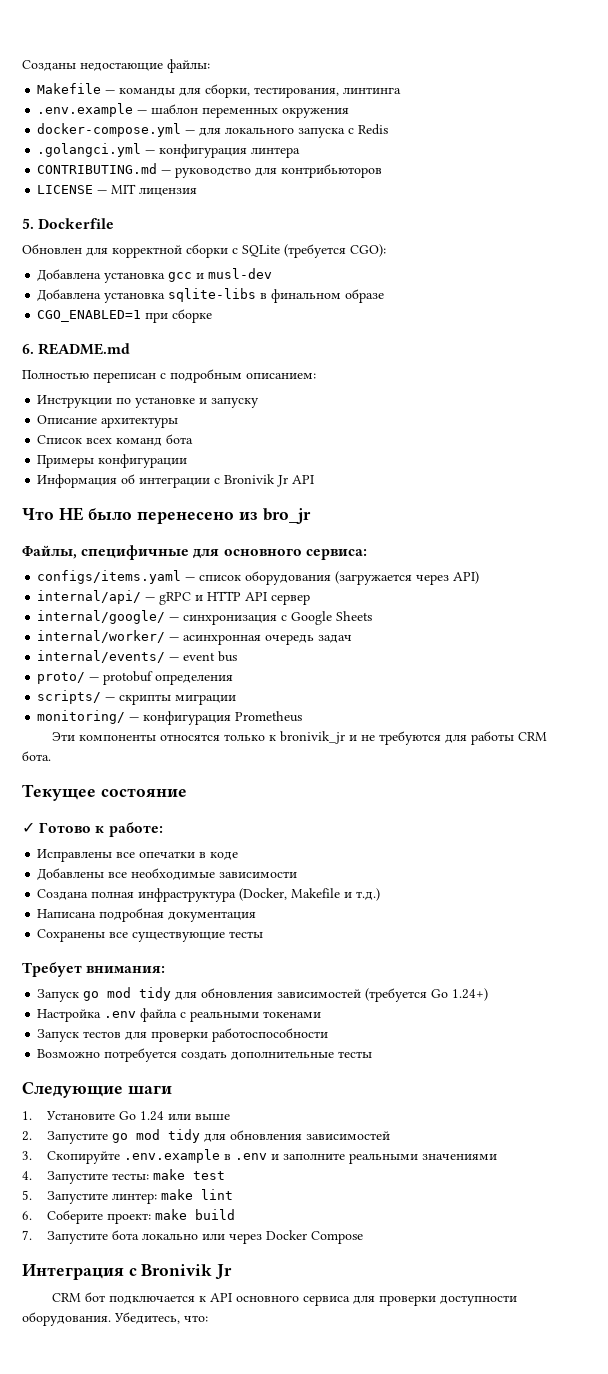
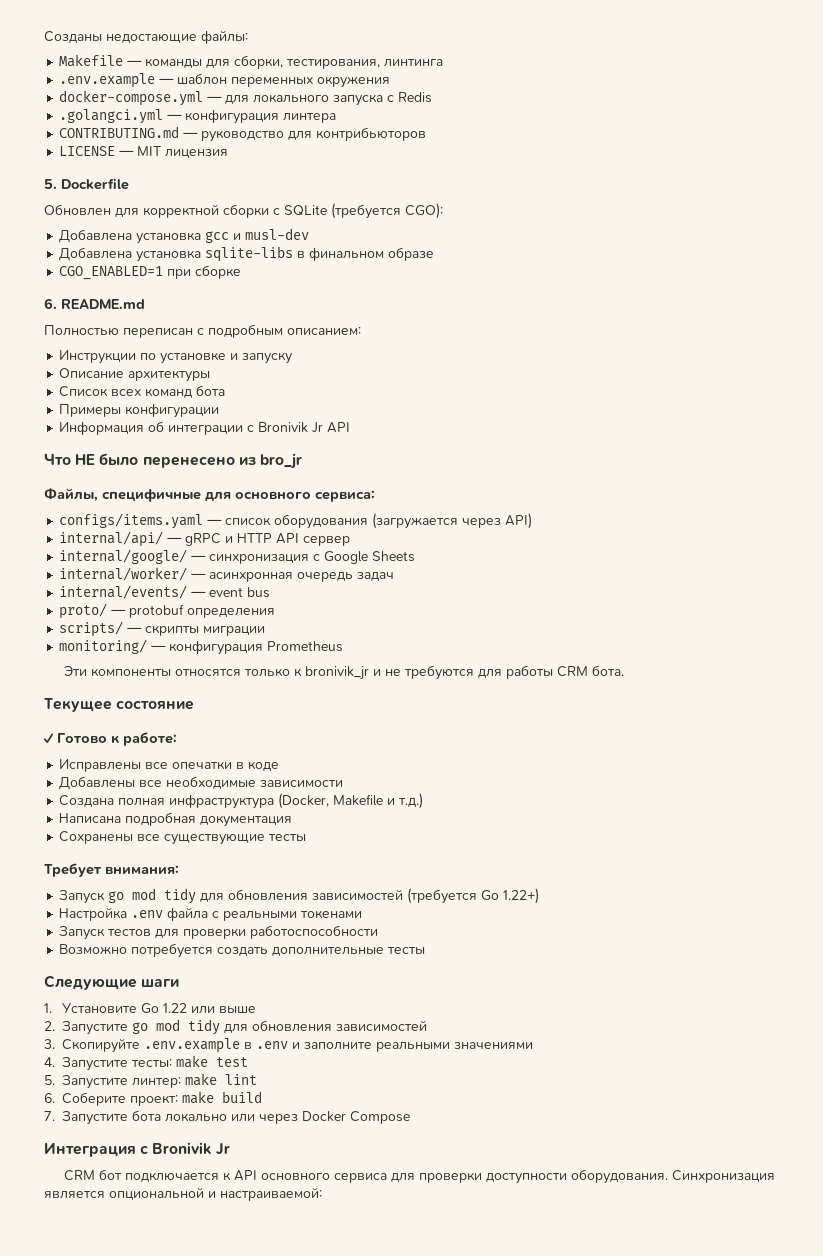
[452,988,489,1001] 1.24+) -> [503,888,540,904] 1.22+)
[140,1111,165,1121] 1.24 -> [163,1003,188,1013] 1.22
[114,1312,208,1324] Убедитесь, что: -> [671,1170,775,1183] [44,1187,322,1201] Синхронизация является опциональной и настраиваемой:

